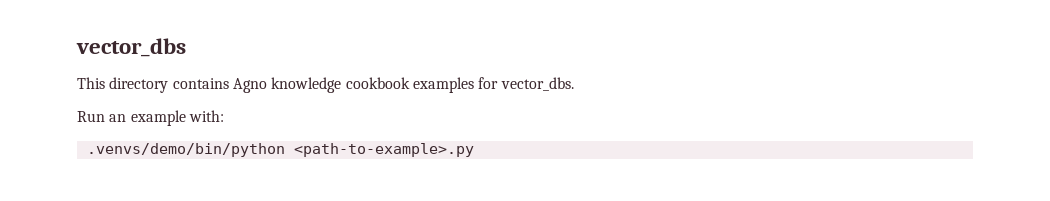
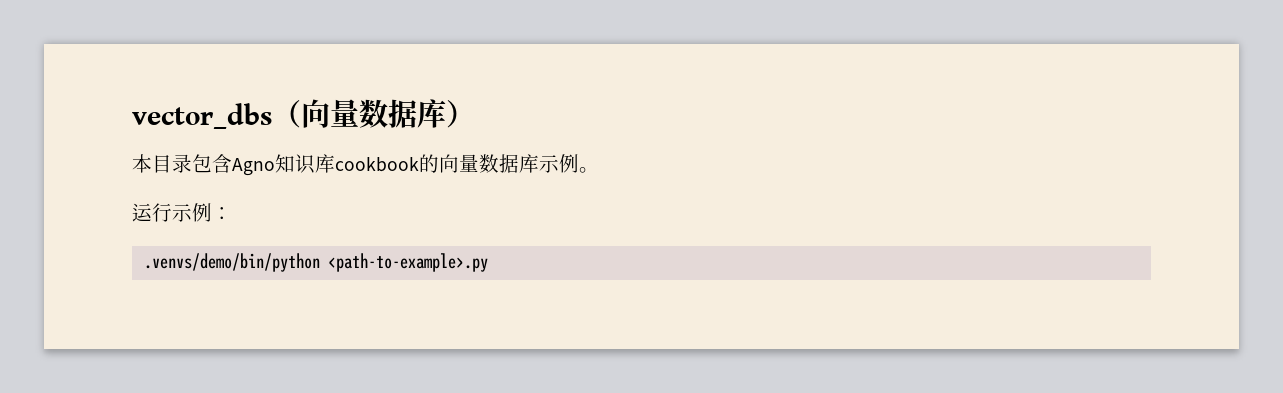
[77,77,574,93] [77,110,224,126] // This directory contains Agno knowledge cookbook examples for vector_dbs. // Run an example with: -> [272,99,475,128] [132,154,599,176] [132,203,232,222] （向量数据库） // 本目录包含Agno知识库cookbook的向量数据库示例。 // 运行示例：

